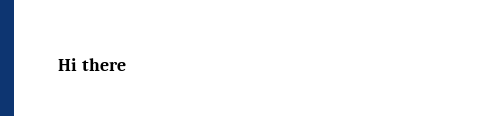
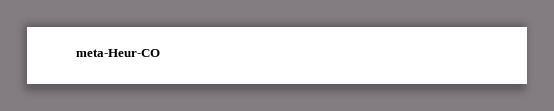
[58,58,126,71] Hi there -> [76,49,160,57] meta-Heur-CO

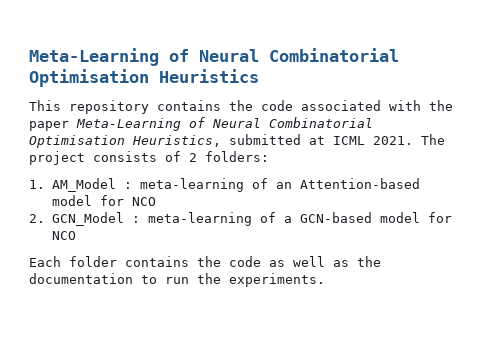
[76,49,160,57] meta-Heur-CO -> [29,48,399,66] [29,69,259,87] [29,100,453,114] [29,117,373,131] [29,134,445,148] [29,151,269,165] [29,178,420,192] [51,195,156,206] [29,212,452,226] [51,231,76,240] [29,256,381,267] [29,273,325,287] Meta-Learning of Neural Combinatorial Optimisation Heuristics // This repository contains the code associated with the paper Meta-Learning of Neural Combinatorial Optimisation Heuristics, submitted at ICML 2021. The project consists of 2 folders: // 1. AM_Model : meta-learning of an Attention-based model for NCO // 2. GCN_Model : meta-learning of a GCN-based model for NCO // Each folder contains the code as well as the documentation to run the experiments.

